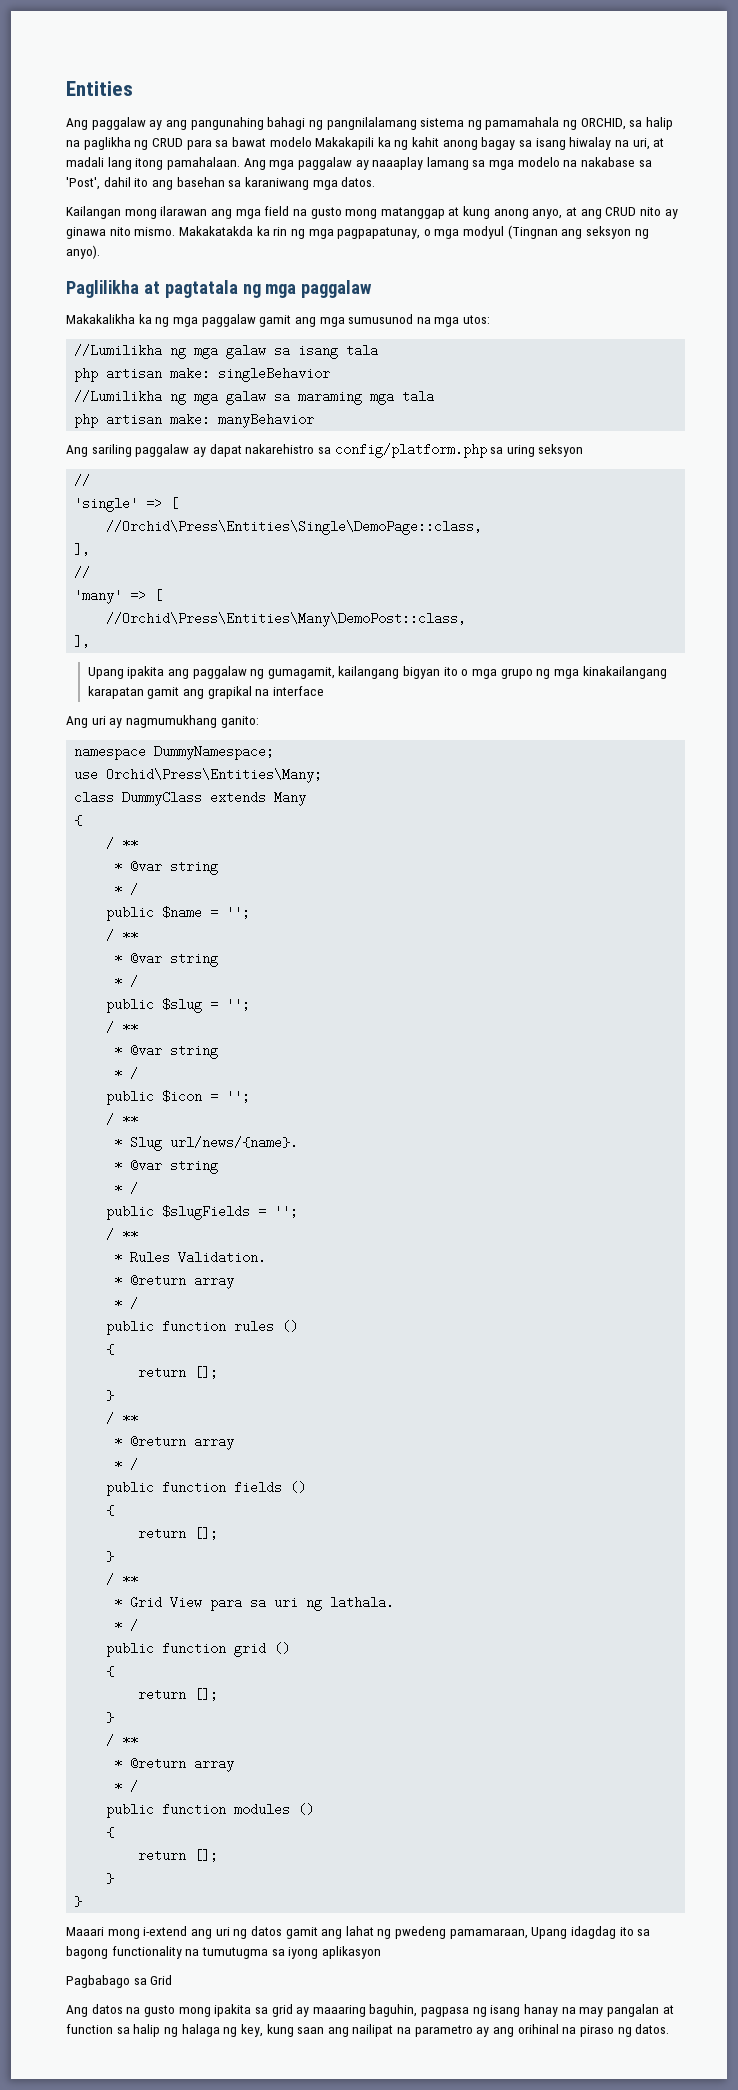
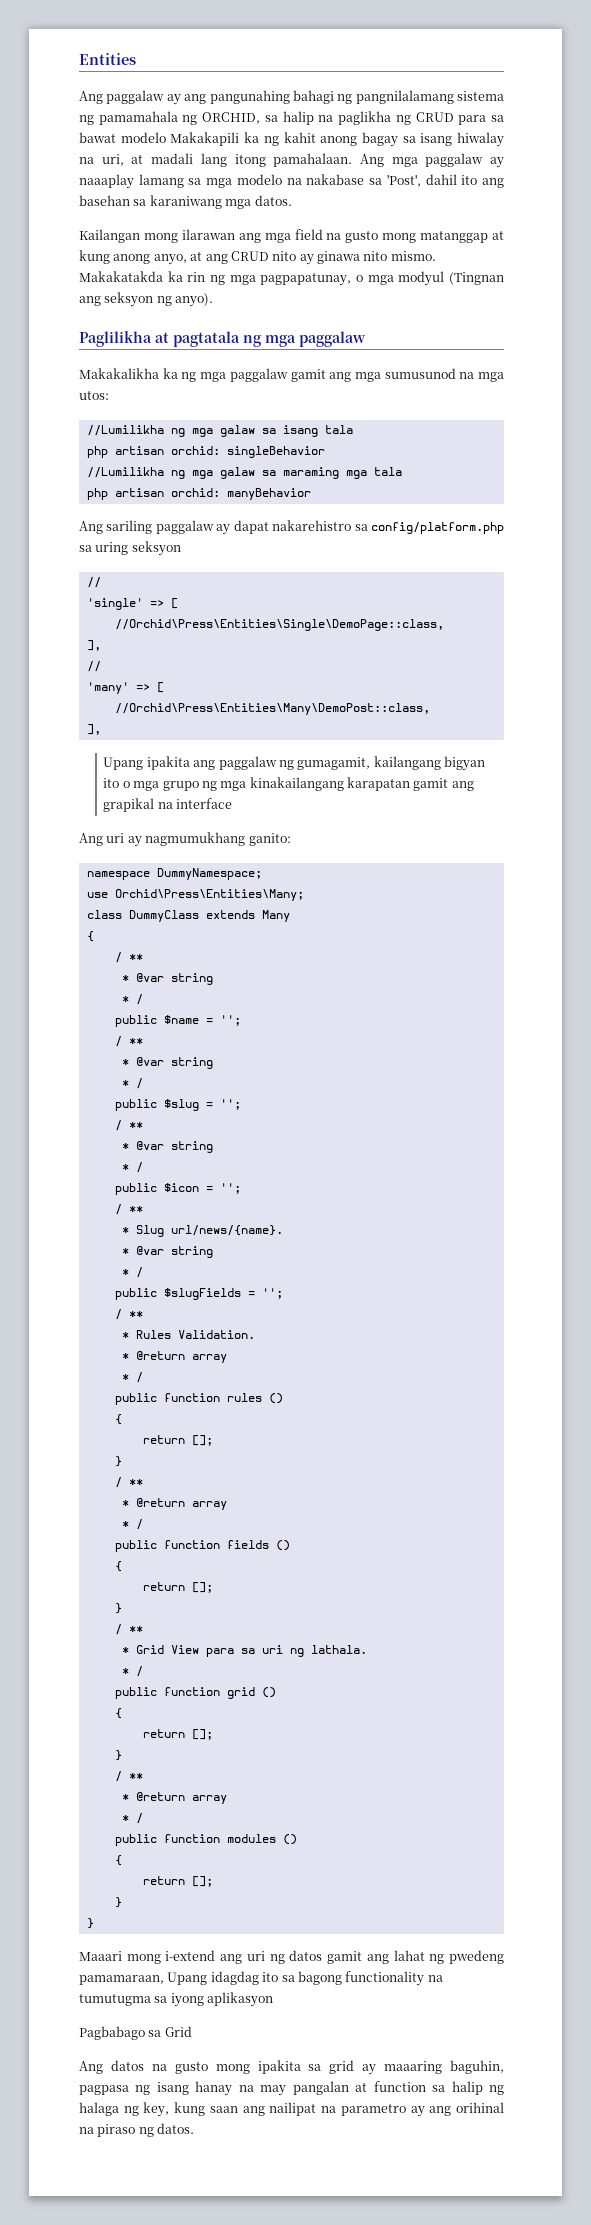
[170,367,211,380] make: -> [170,446,220,455] orchid:
[170,413,211,426] make: -> [170,488,220,497] orchid:

